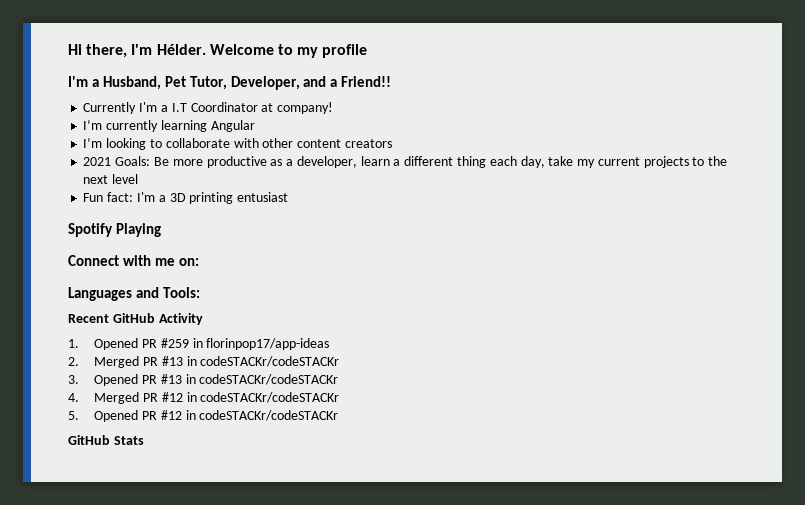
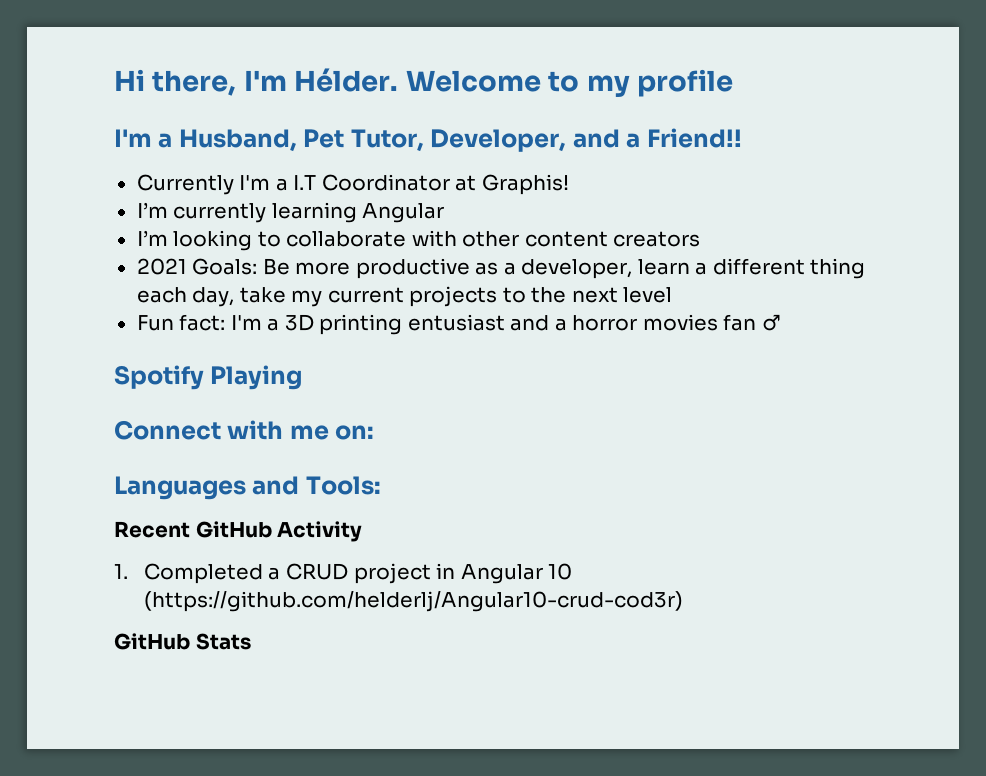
[277,102,334,114] company! -> [481,174,569,195] Graphis!
(289, 197) none -> [510,314,781,331] and a horror movies fan ♂
[94,338,330,350] [68,356,340,368] [68,374,339,386] [68,392,340,404] [68,410,339,422] Opened PR #259 in florinpop17/app-ideas // 2. Merged PR #13 in codeSTACKr/codeSTACKr // 3. Opened PR #13 in codeSTACKr/codeSTACKr // 4. Merged PR #12 in codeSTACKr/codeSTACKr // 5. Opened PR #12 in codeSTACKr/codeSTACKr -> [143,563,573,584] [143,591,683,612] Completed a CRUD project in Angular 10 (https://github.com/helderlj/Angular10-crud-cod3r)

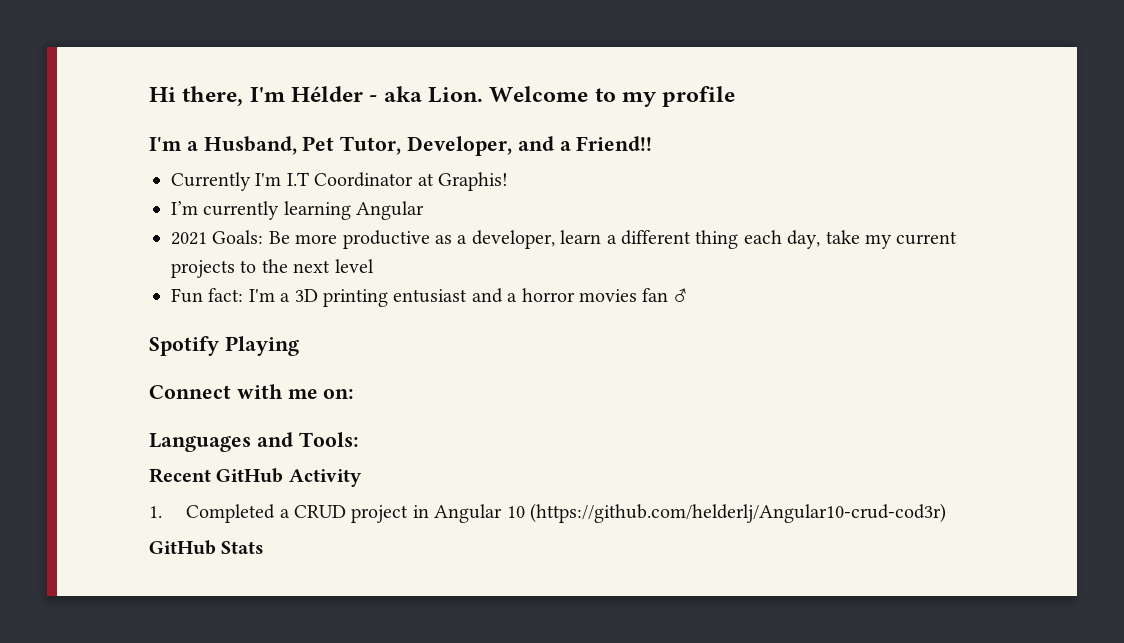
[294,68,399,92] Hélder. -> [291,86,484,103] Hélder - aka Lion.
[275,178,288,191] a -> (282, 179) none
[136,230,701,251] // I’m looking to collaborate with other content creators -> (425, 210) none

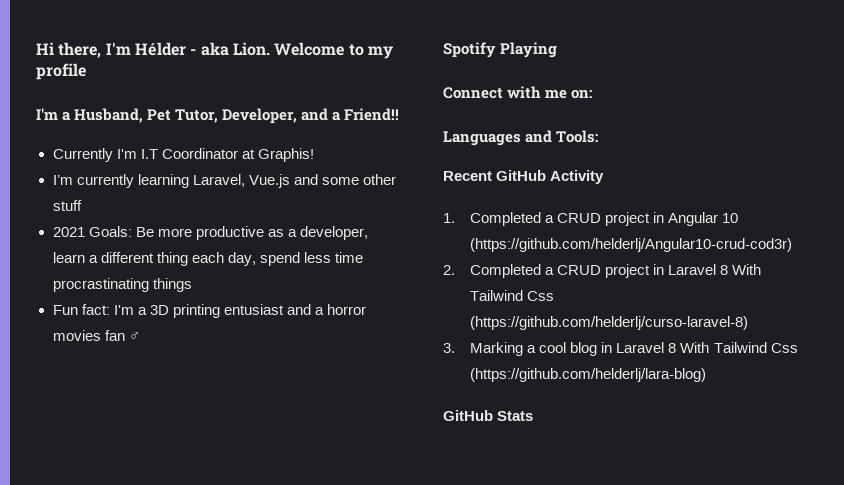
[356,201,425,220] Angular -> [192,174,396,188] [52,200,82,211] Laravel, Vue.js and some other stuff
[825,230,958,249] [171,259,374,278] take my current projects to the next level -> [259,252,363,266] [52,278,192,292] spend less time procrastinating things
(946, 513) none -> [443,264,762,278] [470,290,555,301] [470,316,749,330] [443,342,798,356] [470,368,707,382] // 2. Completed a CRUD project in Laravel 8 With Tailwind Css (https://github.com/helderlj/curso-laravel-8) // 3. Marking a cool blog in Laravel 8 With Tailwind Css (https://github.com/helderlj/lara-blog)

